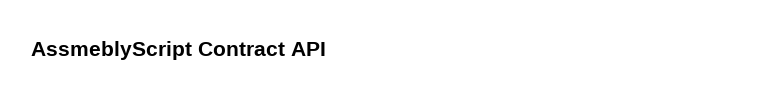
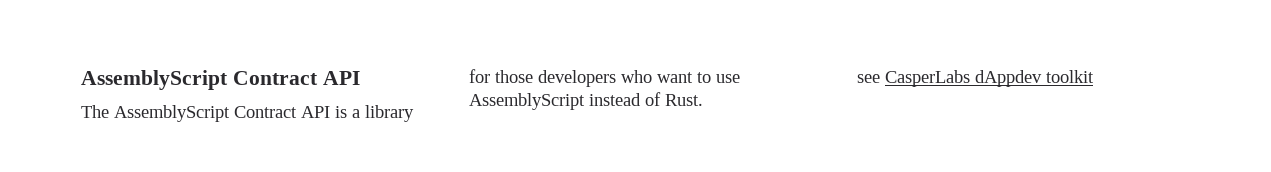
[31,41,326,60] AssmeblyScript Contract API -> [81,70,360,90] [81,105,414,122] [469,69,740,87] [469,92,703,110] [857,70,1094,87] AssemblyScript Contract API // The AssemblyScript Contract API is a library for those developers who want to use AssemblyScript instead of Rust. // see CasperLabs dAppdev toolkit

